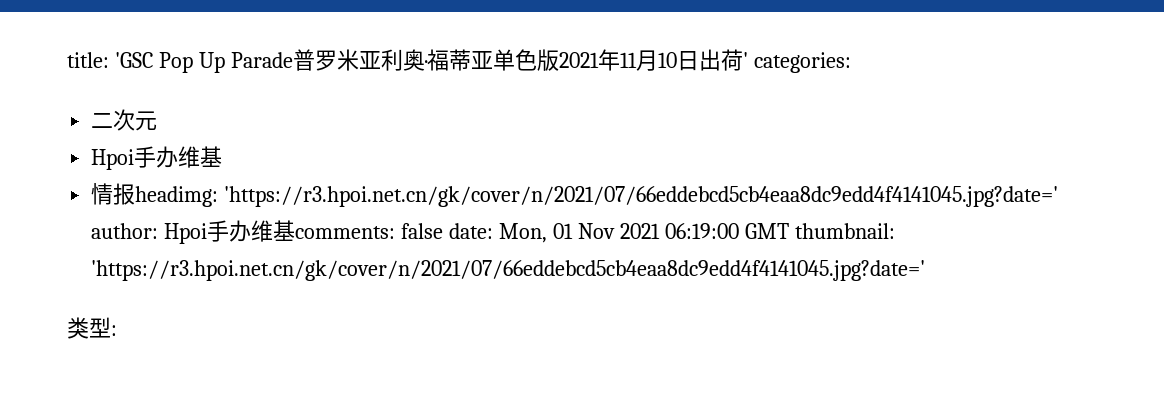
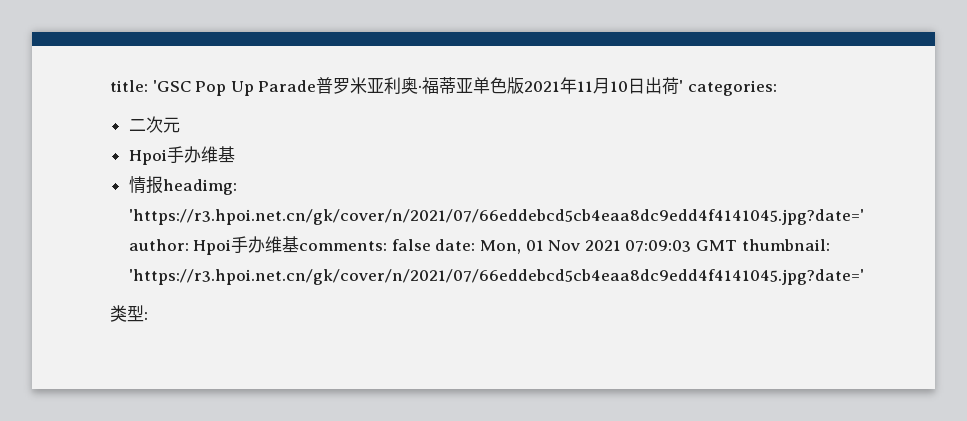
[664,223,739,239] 06:19:00 -> [625,240,692,252] 07:09:03

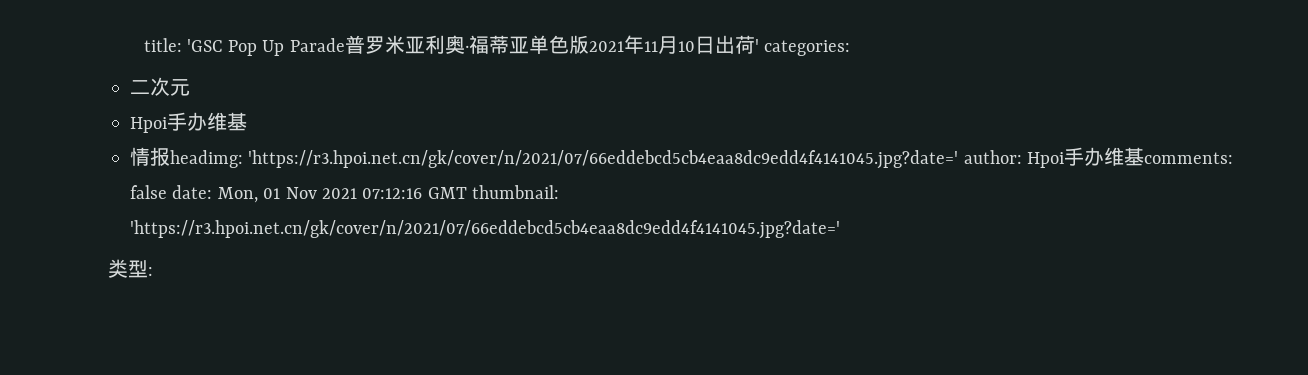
[625,240,692,252] 07:09:03 -> [362,188,423,199] 07:12:16

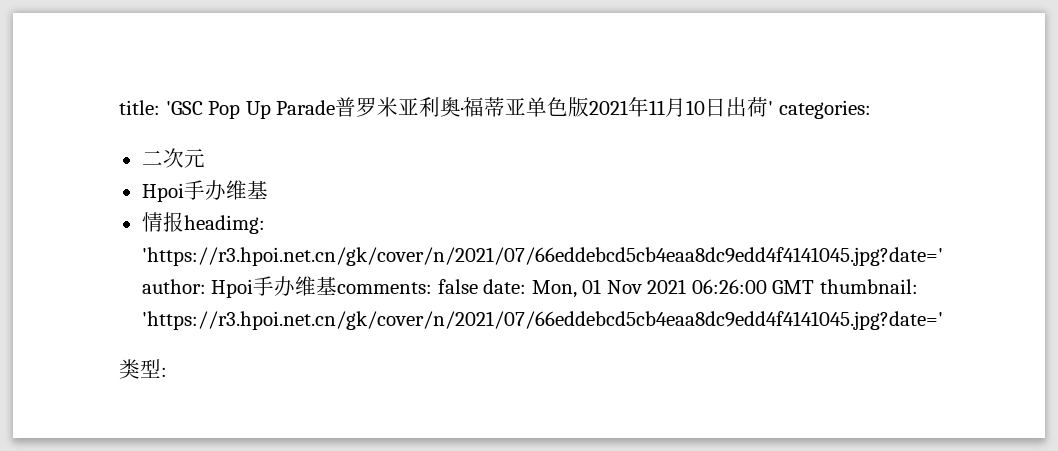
[362,188,423,199] 07:12:16 -> [691,279,767,294] 06:26:00

